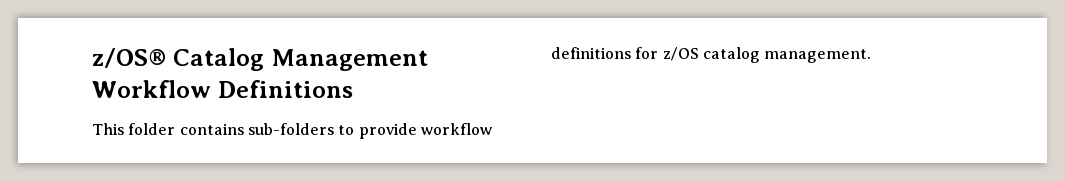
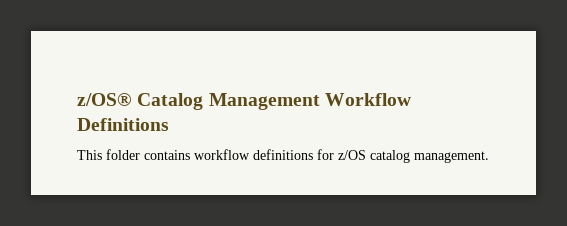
[247,123,417,139] sub-folders to provide -> (190, 155) none

